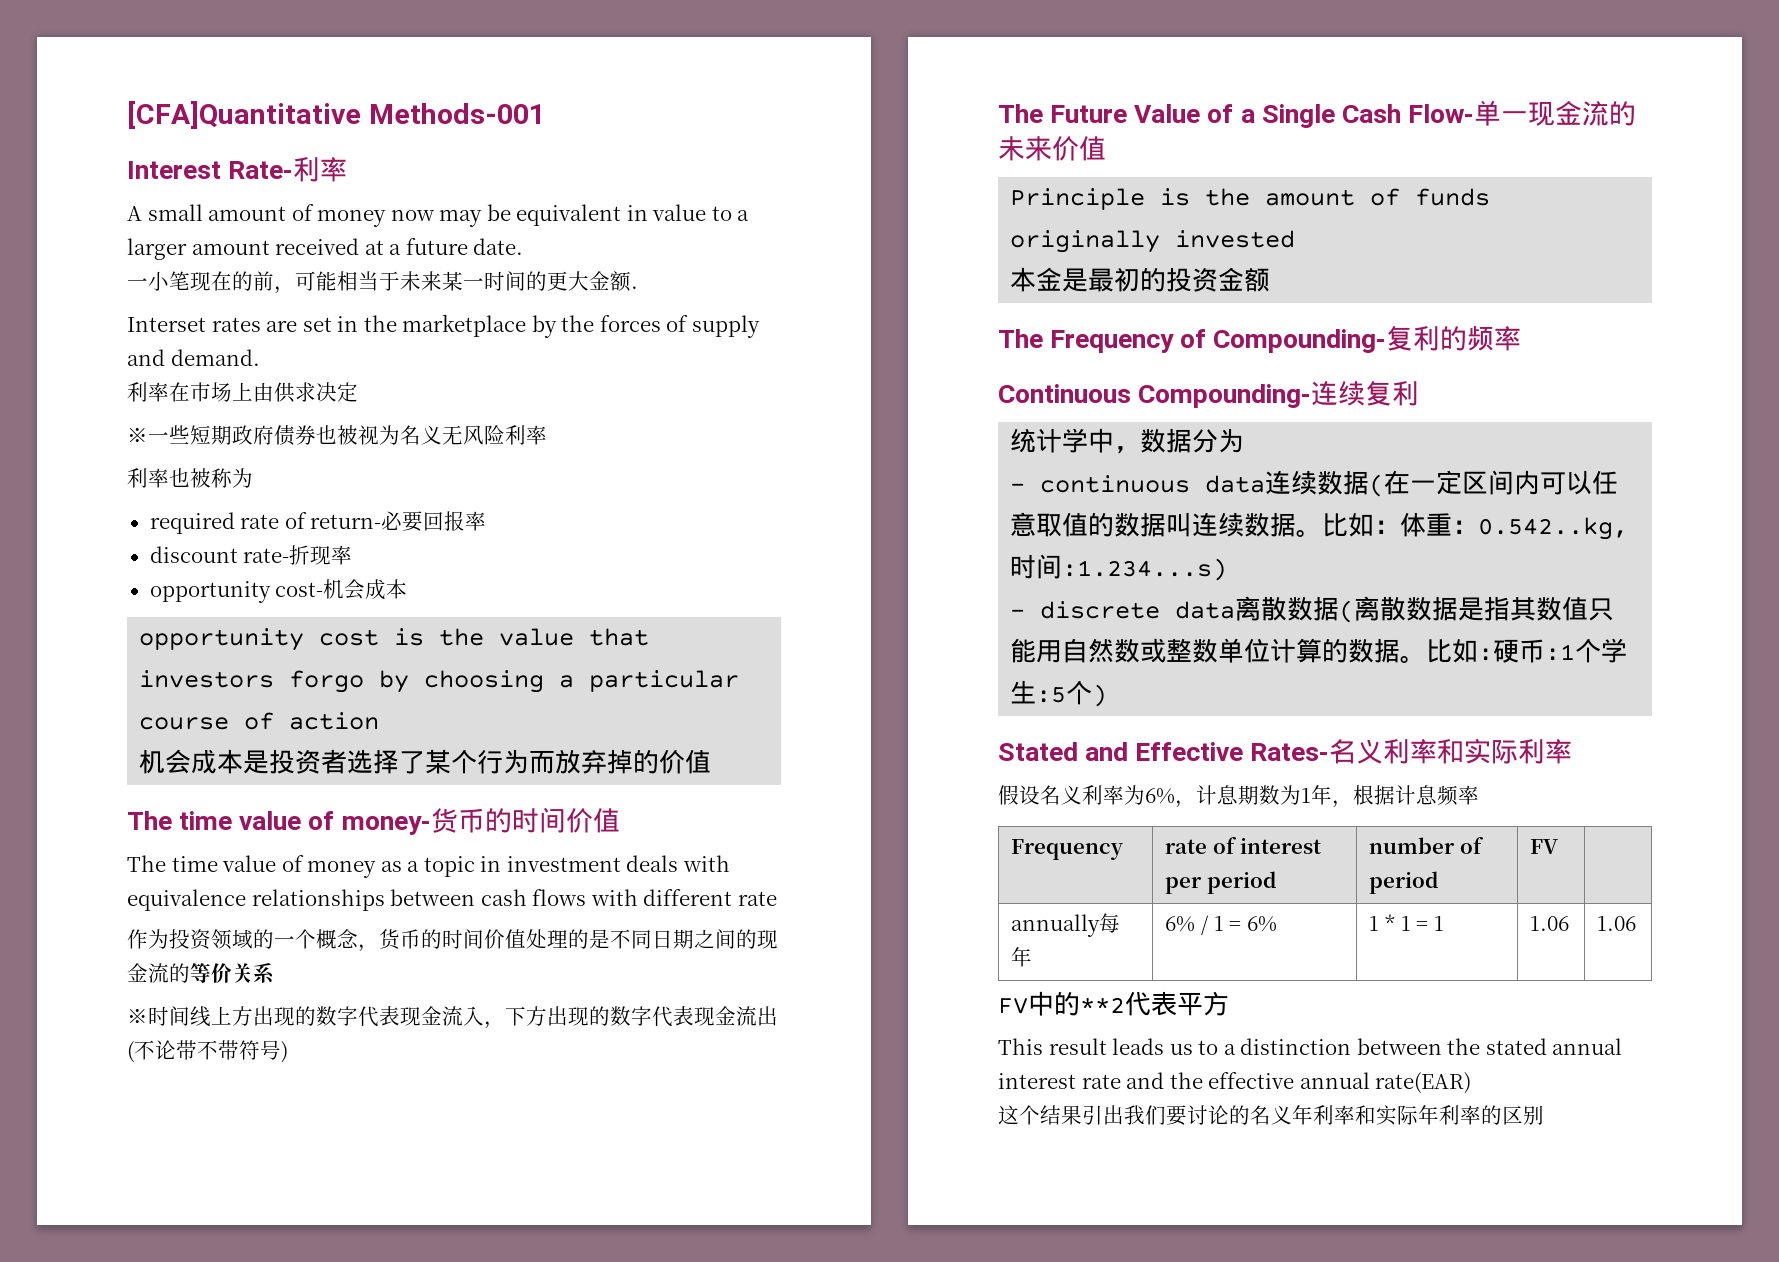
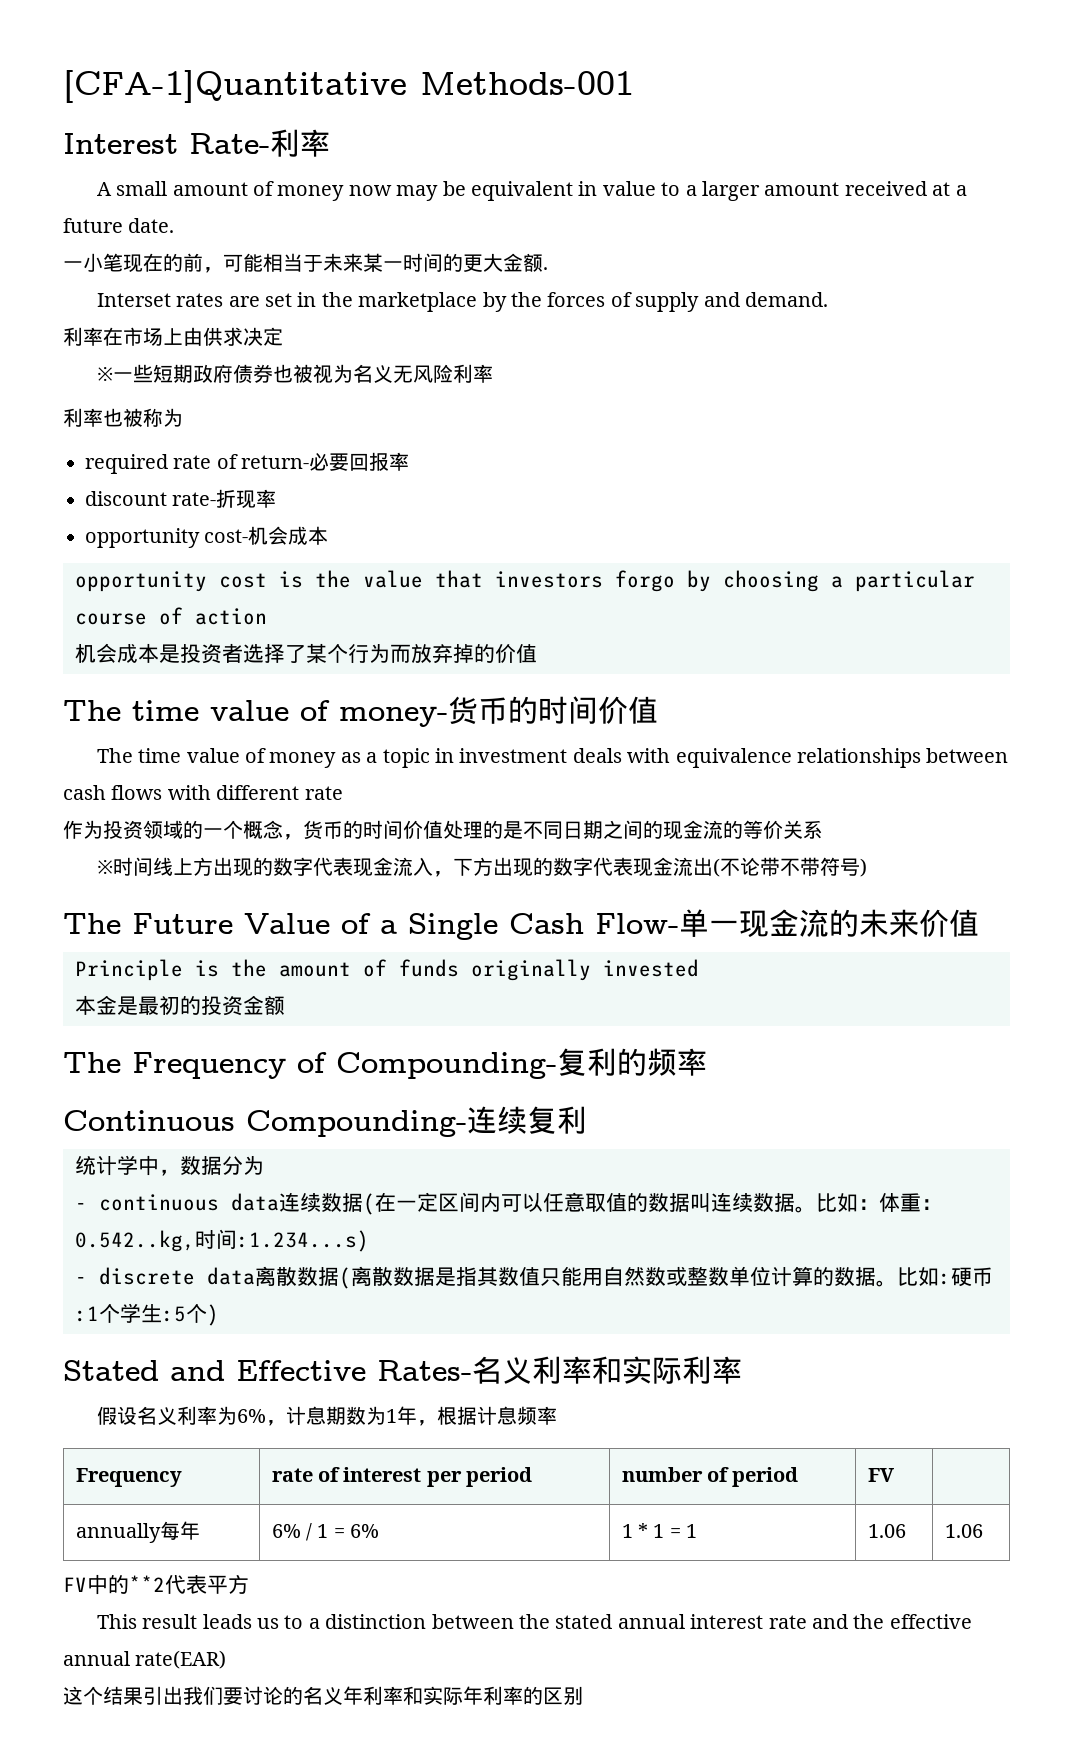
[127,101,361,129] [CFA]Quantitative -> [63,70,407,103] [CFA-1]Quantitative

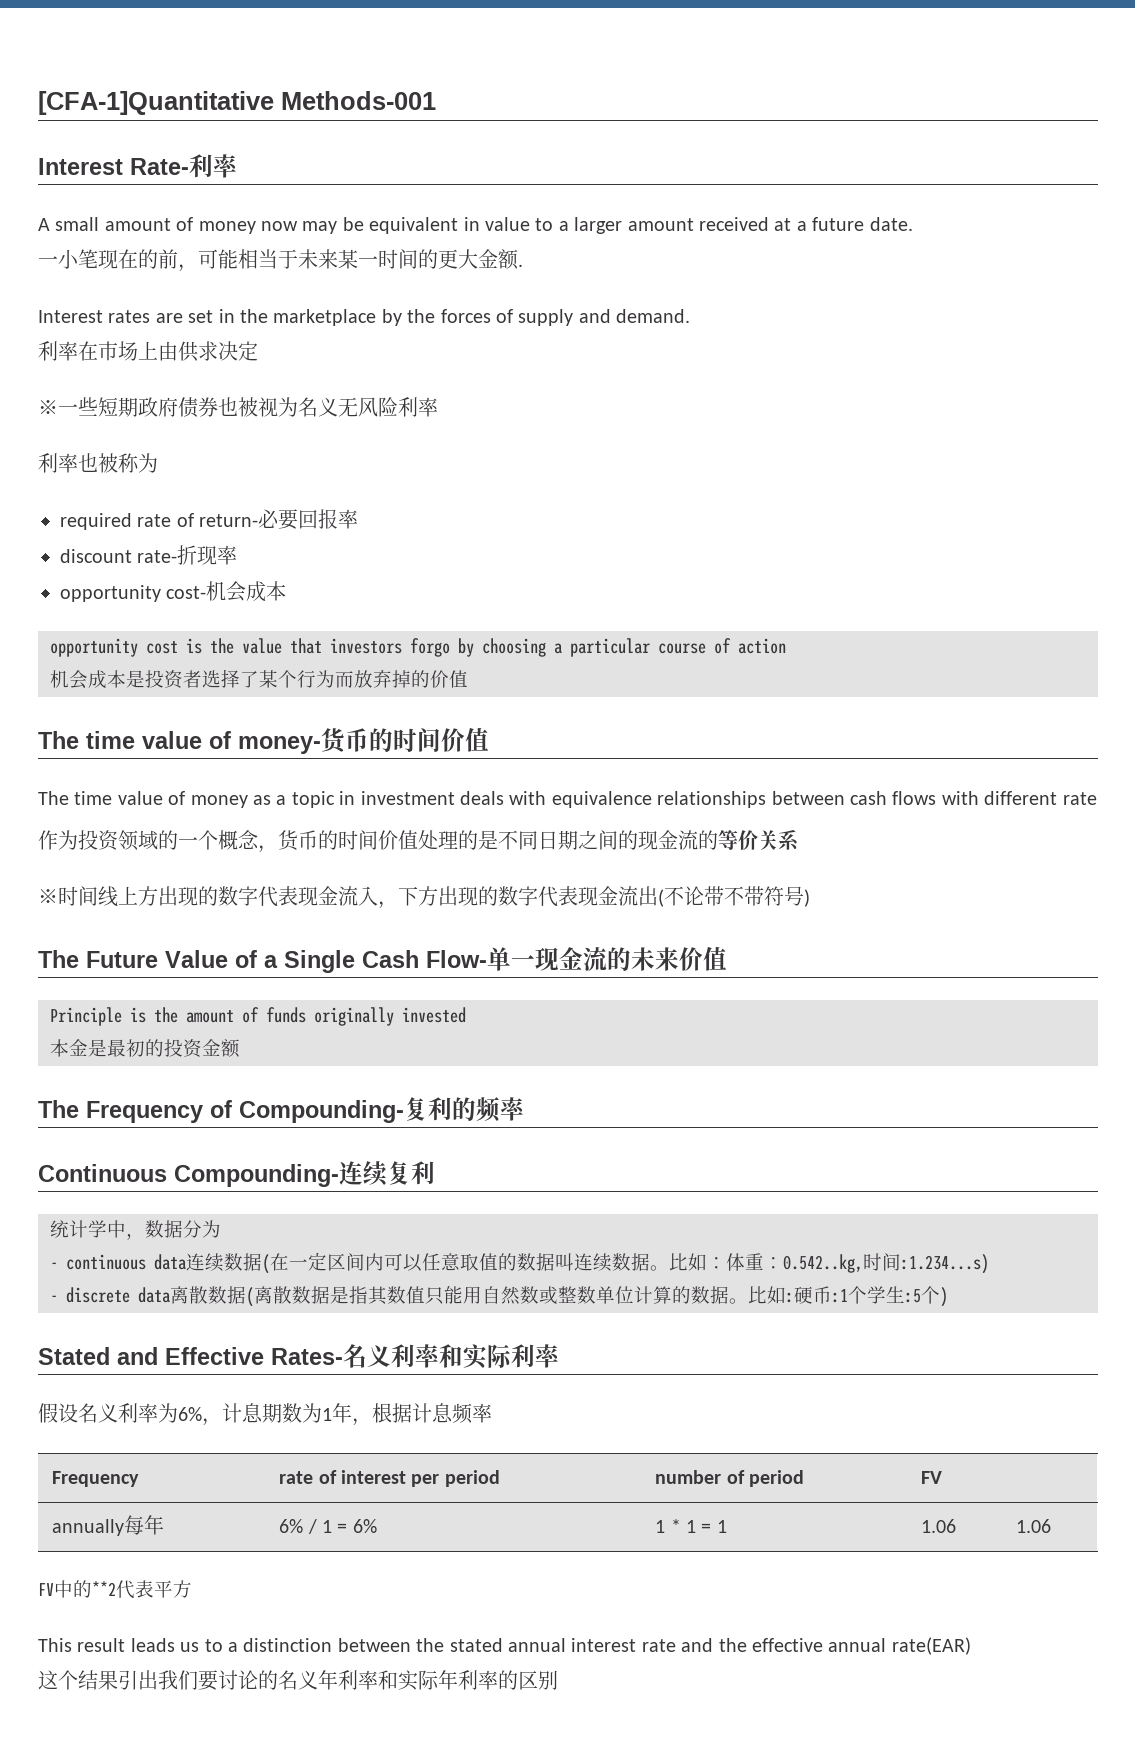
[96,293,171,307] Interset -> [38,310,103,323] Interest

